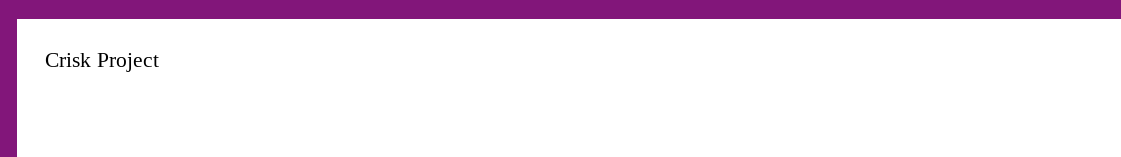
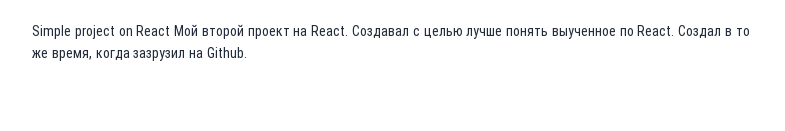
[45,53,159,72] Crisk Project -> [32,24,750,39] [32,47,247,61] Simple project on React Мой второй проект на React. Создавал с целью лучше понять выученное по React. Создал в то же время, когда зазрузил на Github.

